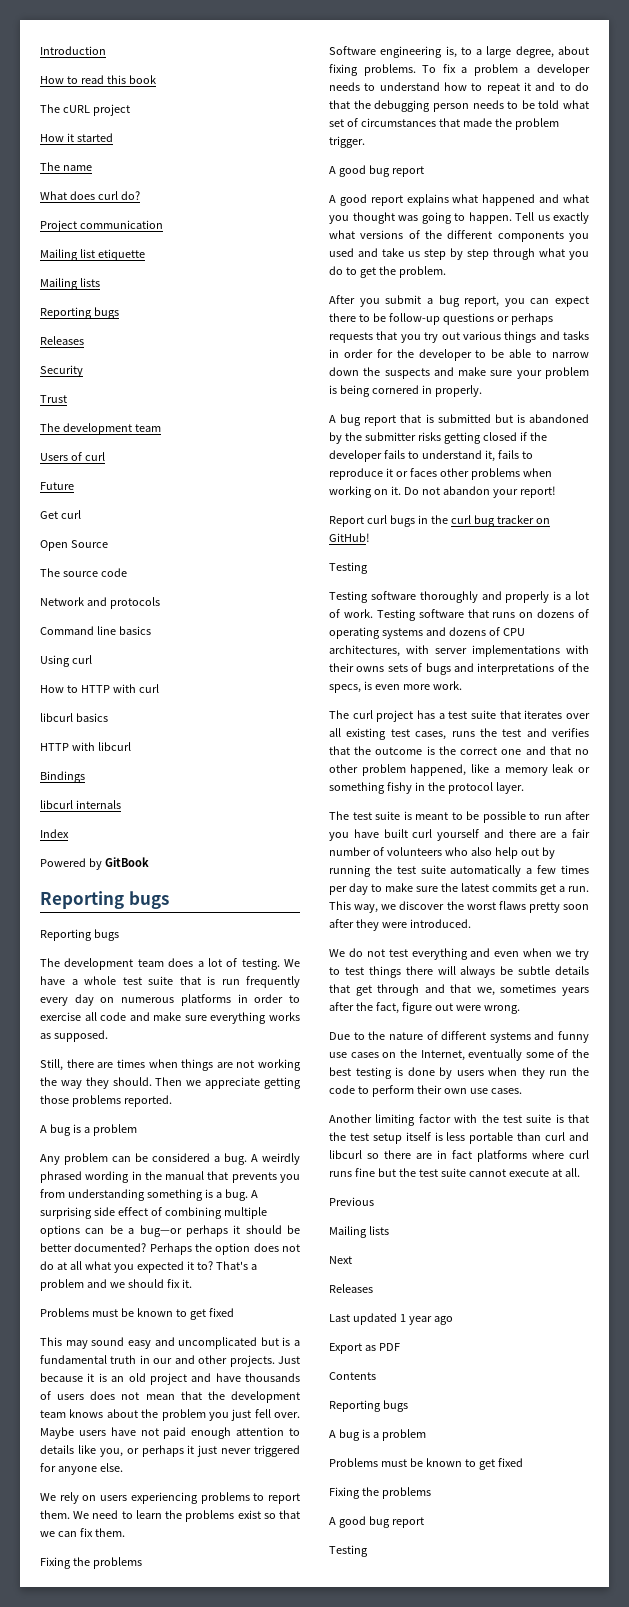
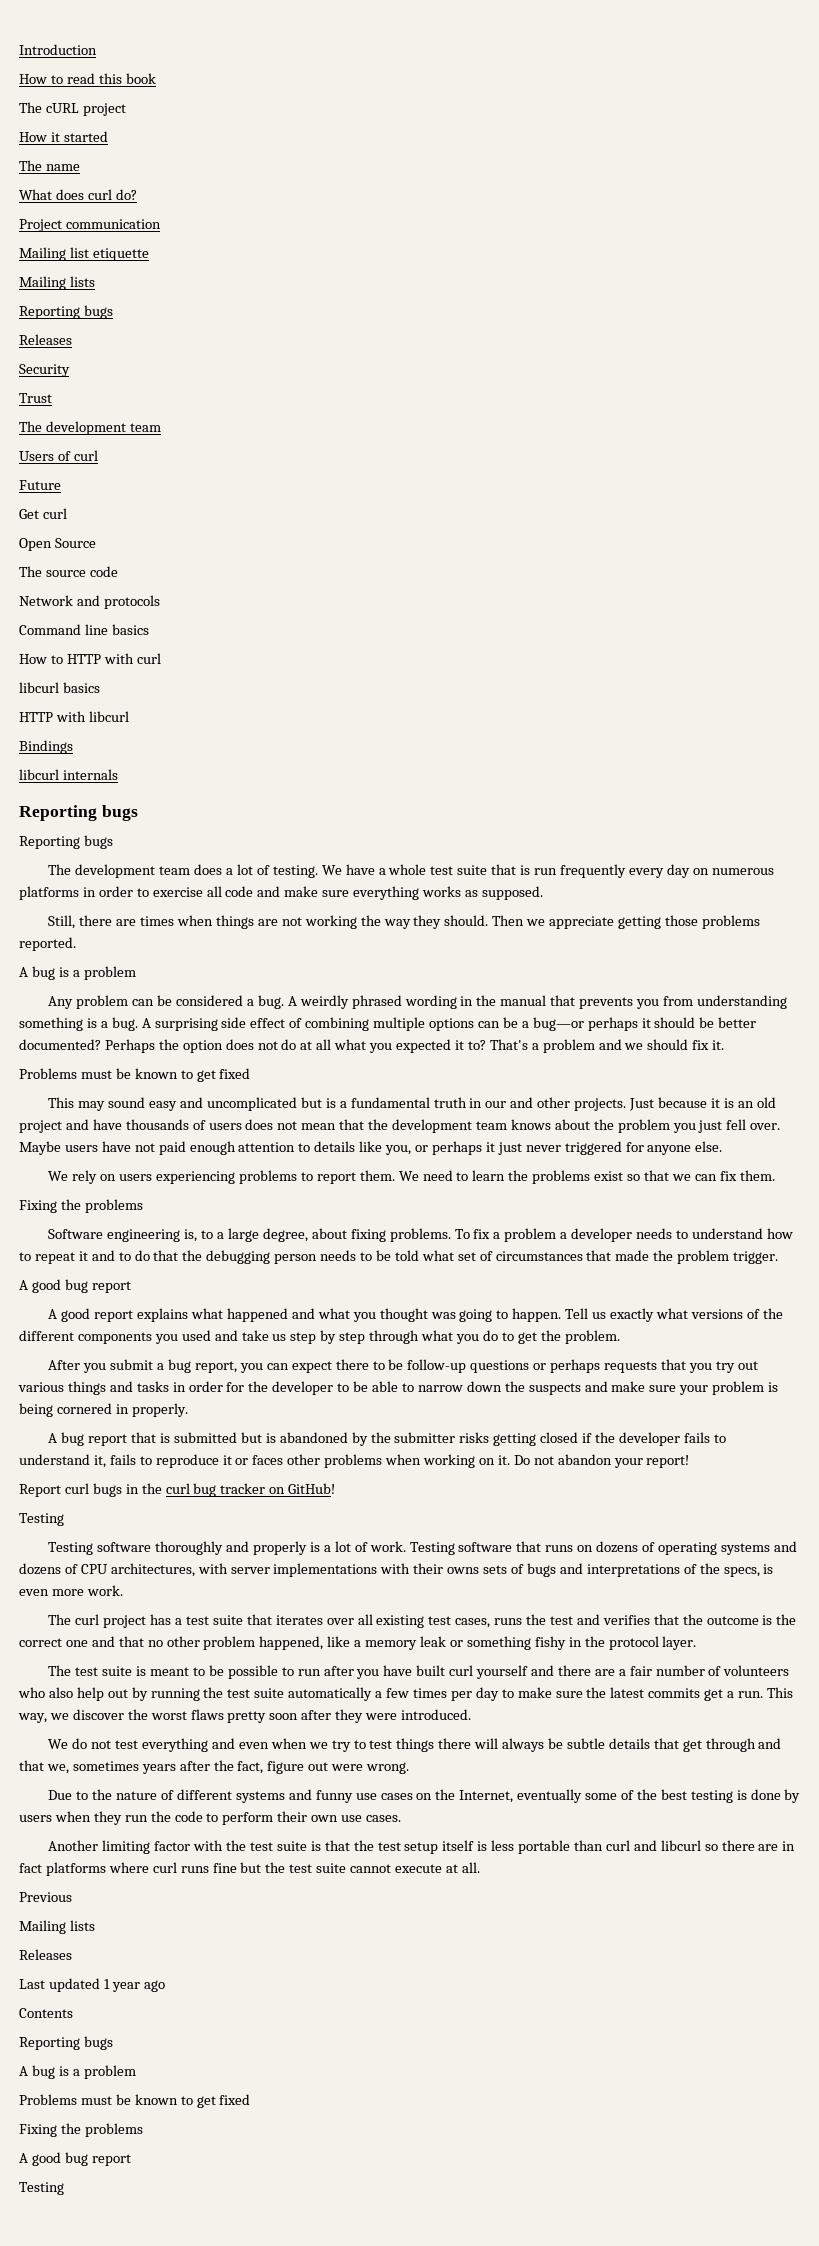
[40,655,92,667] // Using curl -> (149, 629) none
[40,829,69,838] [40,857,149,870] // Index // Powered by GitBook -> (118, 774) none
[329,1256,352,1264] // Next -> (95, 1925) none
[329,1343,400,1354] // Export as PDF -> (165, 1986) none

